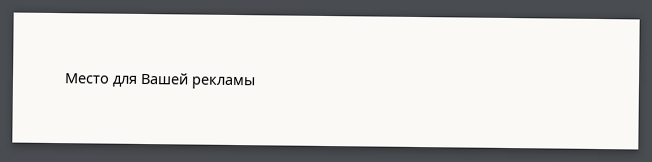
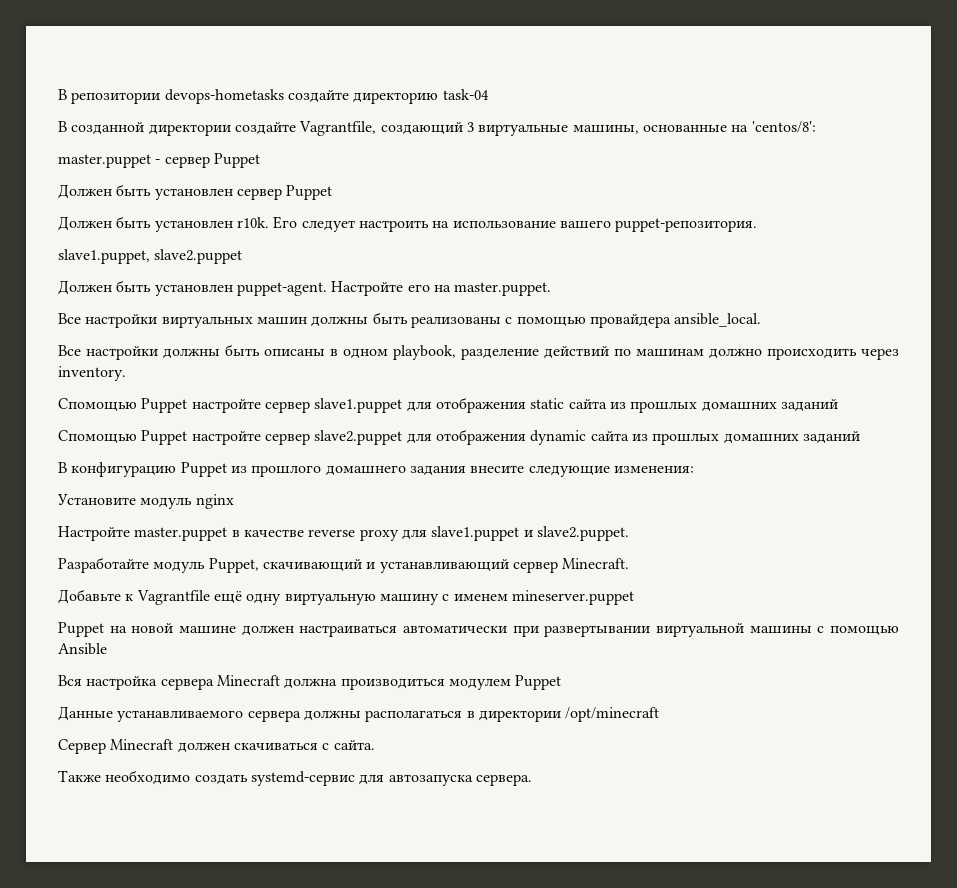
[64,72,256,90] Место для Вашей рекламы -> [58,89,489,104] [58,121,816,136] [58,153,260,168] [58,184,333,200] [58,216,758,232] [58,249,243,264] [58,280,552,296] [58,312,762,328] [58,344,899,360] [58,366,126,381] [58,397,838,413] [58,429,860,445] [58,462,694,477] [57,494,234,509] [58,526,629,541] [58,557,630,573] [58,589,634,605] [58,622,899,637] [58,643,107,655] [58,675,562,690] [58,706,660,722] [58,739,375,754] [58,770,532,786] В репозитории devops-hometasks создайте директорию task-04 // В созданной директории создайте Vagrantfile, создающий 3 виртуальные машины, основанные на 'centos/8': // master.puppet - сервер Puppet // Должен быть установлен сервер Puppet // Должен быть установлен r10k. Его следует настроить на использование вашего puppet-репозитория. // slave1.puppet, slave2.puppet // Должен быть установлен puppet-agent. Настройте его на master.puppet. // Все настройки виртуальных машин должны быть реализованы с помощью провайдера ansible_local. // Все настройки должны быть описаны в одном playbook, разделение действий по машинам должно происходить через inventory. // Спомощью Puppet настройте сервер slave1.puppet для отображения static сайта из прошлых домашних заданий // Спомощью Puppet настройте сервер slave2.puppet для отображения dynamic сайта из прошлых домашних заданий // В конфигурацию Puppet из прошлого домашнего задания внесите следующие изменения: // Установите модуль nginx // Настройте master.puppet в качестве reverse proxy для slave1.puppet и slave2.puppet. // Разработайте модуль Puppet, скачивающий и устанавливающий сервер Minecraft. // Добавьте к Vagrantfile ещё одну виртуальную машину с именем mineserver.puppet // Puppet на новой машине должен настраиваться автоматически при развертывании виртуальной машины с помощью Ansible // Вся настройка сервера Minecraft должна производиться модулем Puppet // Данные устанавливаемого сервера должны располагаться в директории /opt/minecraft // Сервер Minecraft должен скачиваться с сайта. // Также необходимо создать systemd-сервис для автозапуска сервера.

